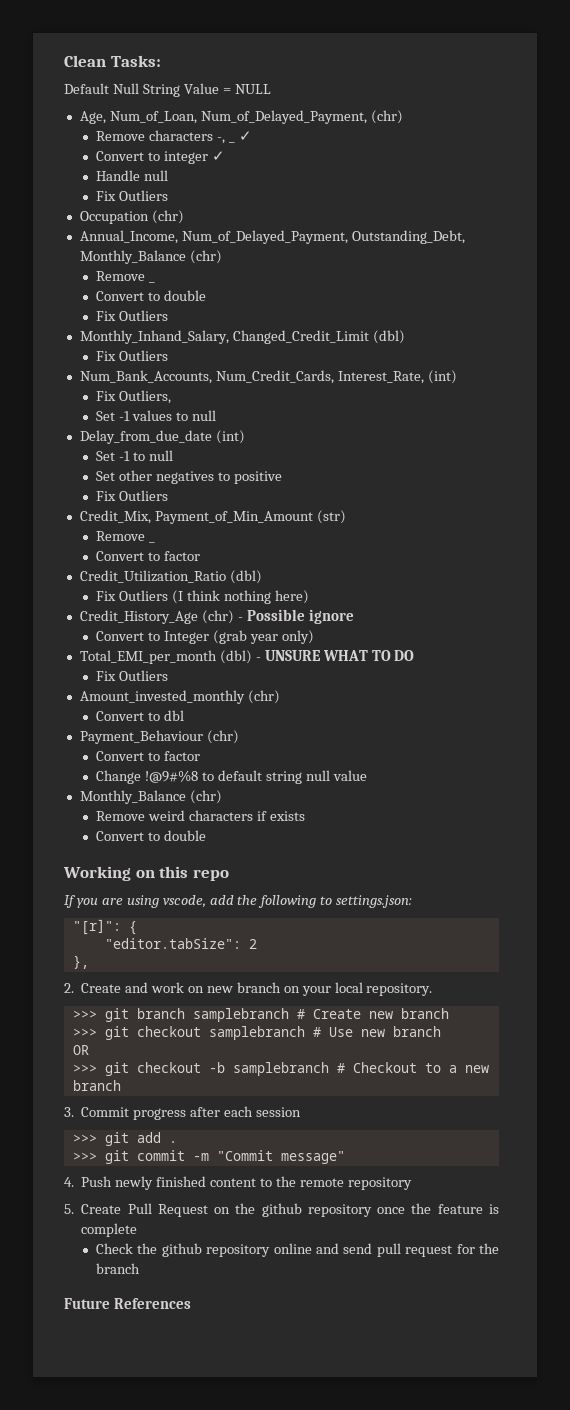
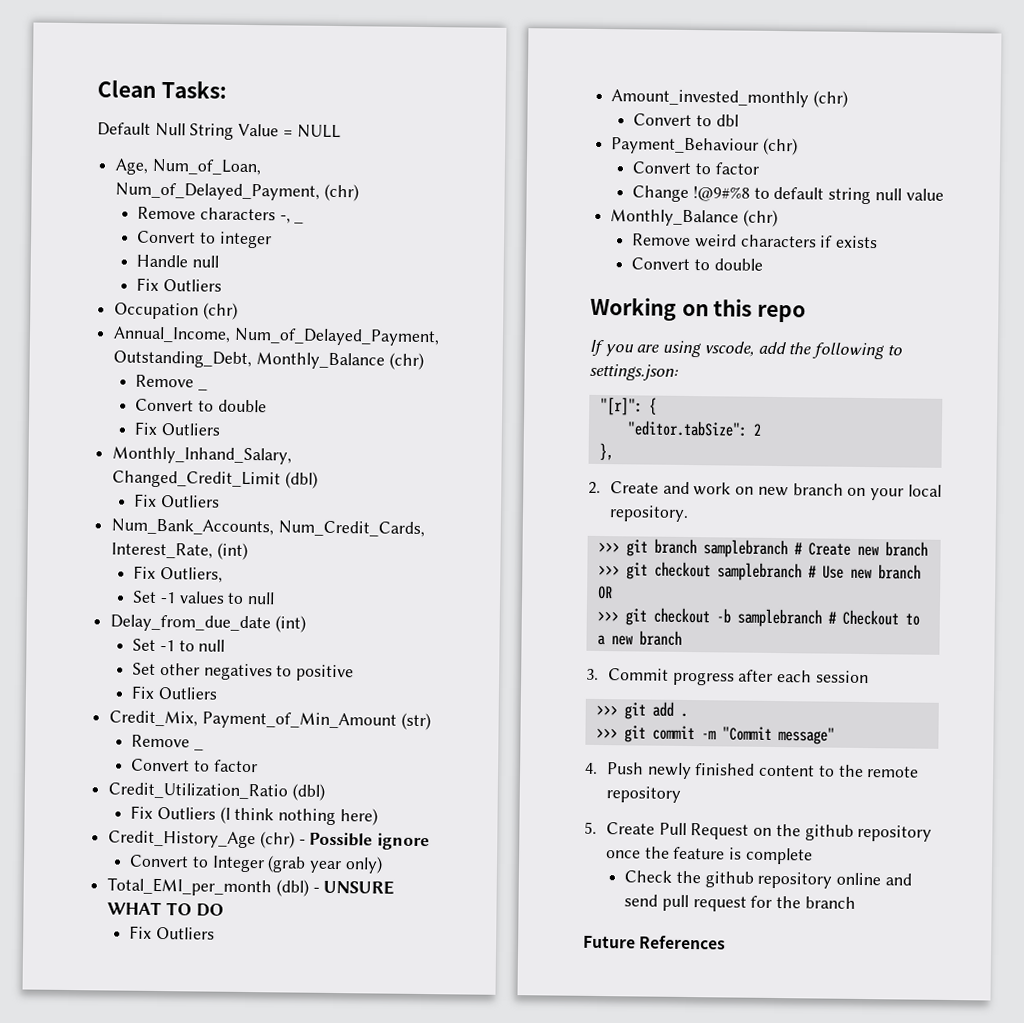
[238,131,252,141] ✓ -> (305, 222) none
[211,151,225,161] ✓ -> (272, 240) none

